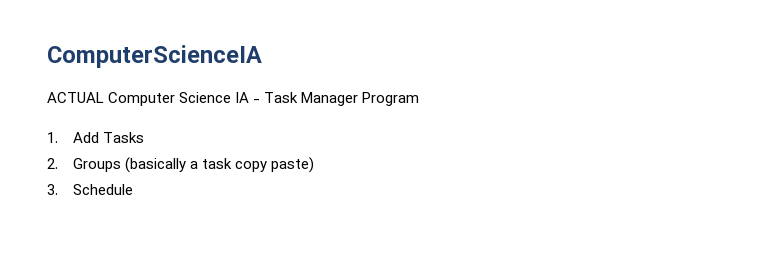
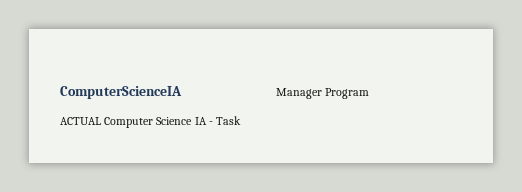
[47,132,144,143] [47,157,315,173] [47,184,133,195] // 1. Add Tasks // 2. Groups (basically a task copy paste) // 3. Schedule -> (370, 93) none

